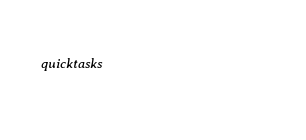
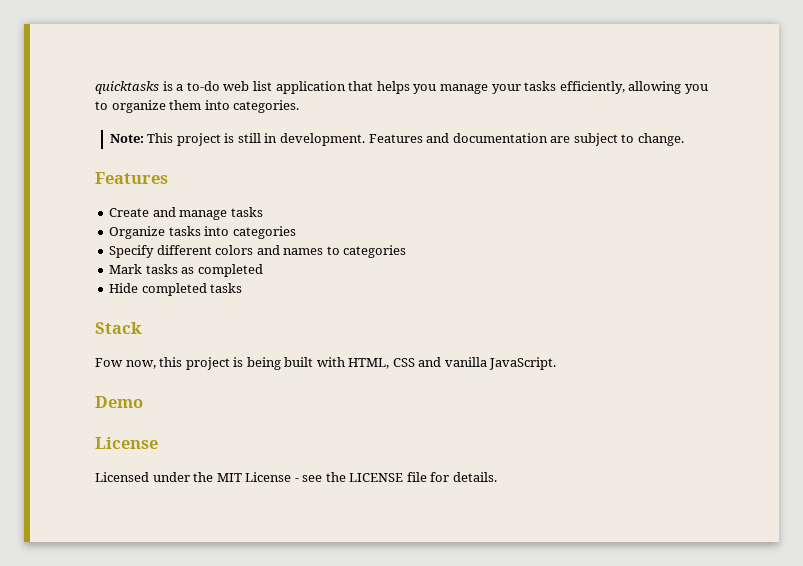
(103, 64) none -> [162,81,709,94] [95,100,300,113] [109,133,684,146] [95,172,168,184] [109,207,263,220] [109,226,296,239] [109,245,407,258] [109,264,263,277] [109,283,243,296] [95,322,142,334] [95,357,557,370] [95,396,143,408] [95,437,158,449] [95,472,497,482] is a to-do web list application that helps you manage your tasks efficiently, allowing you to organize them into categories. // Note: This project is still in development. Features and documentation are subject to change. // Features // Create and manage tasks // Organize tasks into categories // Specify different colors and names to categories // Mark tasks as completed // Hide completed tasks // Stack // Fow now, this project is being built with HTML, CSS and vanilla JavaScript. // Demo // License // Licensed under the MIT License - see the LICENSE file for details.

